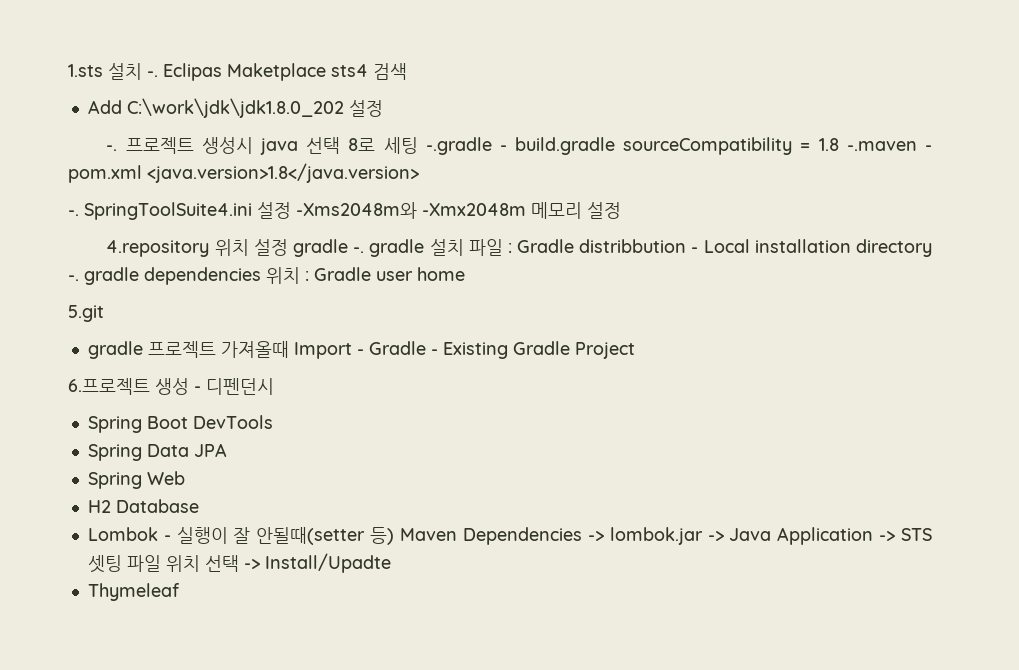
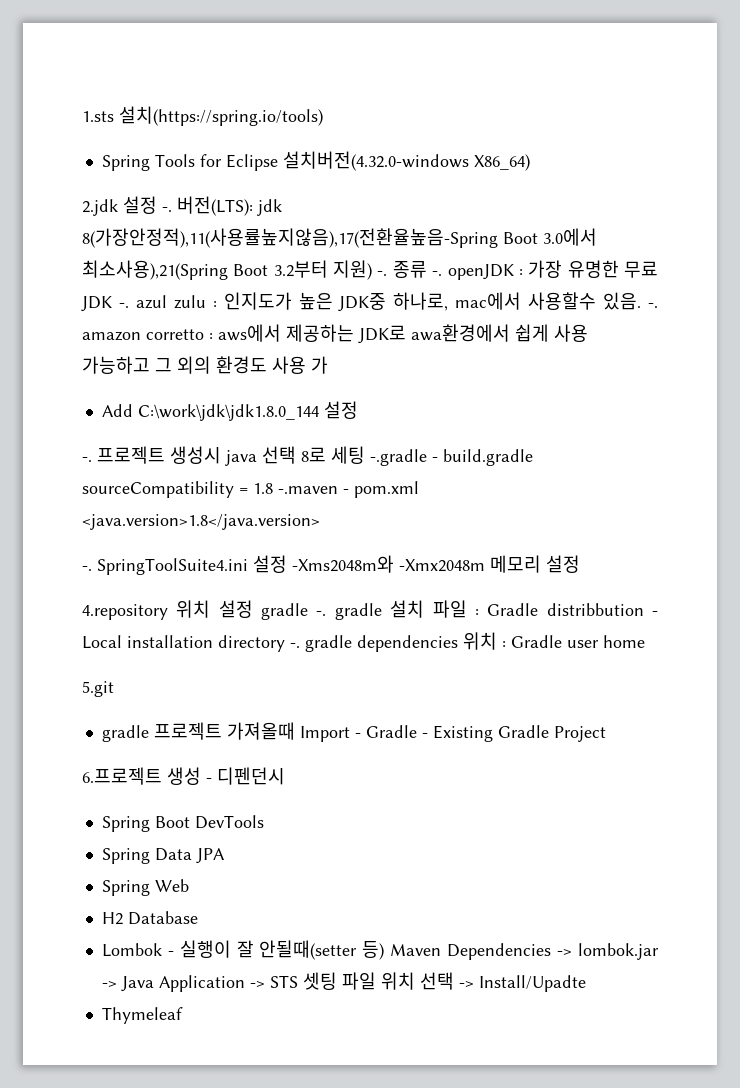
[108,63,407,81] 설치 -. Eclipas Maketplace sts4 검색 -> [119,106,323,126] [101,151,530,171] [82,196,282,216] [82,228,597,248] [82,260,659,280] [81,292,658,312] [82,324,588,344] [82,356,328,374] 설치(https://spring.io/tools) // Spring Tools for Eclipse 설치버전(4.32.0-windows X86_64) // 2.jdk 설정 -. 버전(LTS): jdk 8(가장안정적),11(사용률높지않음),17(전환율높음-Spring Boot 3.0에서 최소사용),21(Spring Boot 3.2부터 지원) -. 종류 -. openJDK : 가장 유명한 무료 JDK -. azul zulu : 인지도가 높은 JDK중 하나로, mac에서 사용할수 있음. -. amazon corretto : aws에서 제공하는 JDK로 awa환경에서 쉽게 사용 가능하고 그 외의 환경도 사용 가
[126,98,344,118] C:\work\jdk\jdk1.8.0_202 -> [137,404,319,421] C:\work\jdk\jdk1.8.0_144

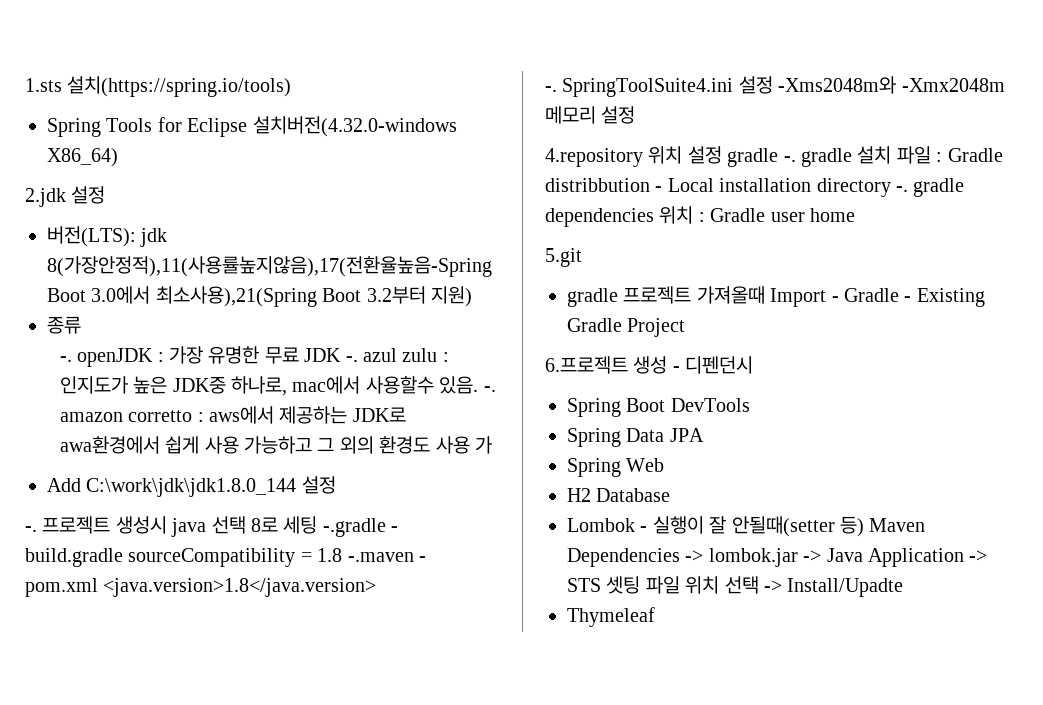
[162,207,172,212] -. -> (106, 195) //
[377,271,388,276] -. -> (472, 296) //
(427, 269) none -> (81, 325) //

